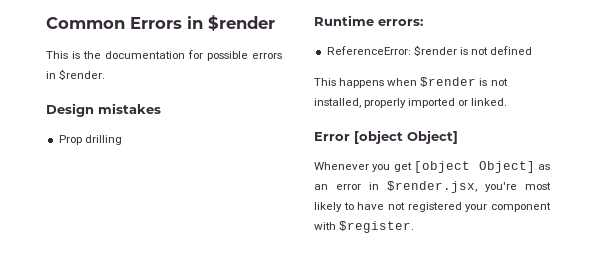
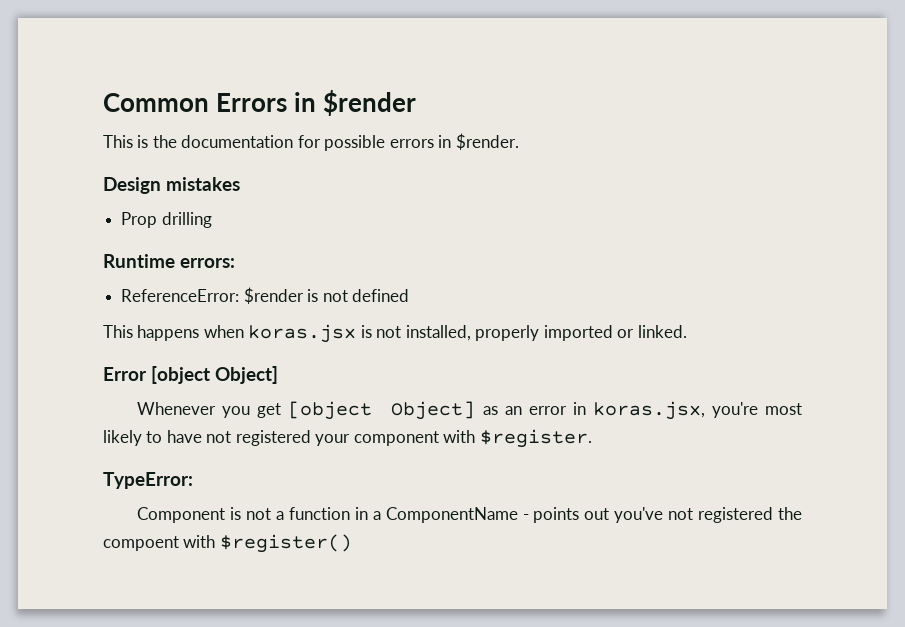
[420,77,477,87] $render -> [248,324,357,343] koras.jsx
[387,181,477,193] $render.jsx, -> [592,401,705,420] koras.jsx,
(415, 227) none -> [103,472,193,489] [137,507,802,523] [103,534,352,553] // TypeError: // Component is not a function in a ComponentName - points out you've not registered the compoent with $register()

